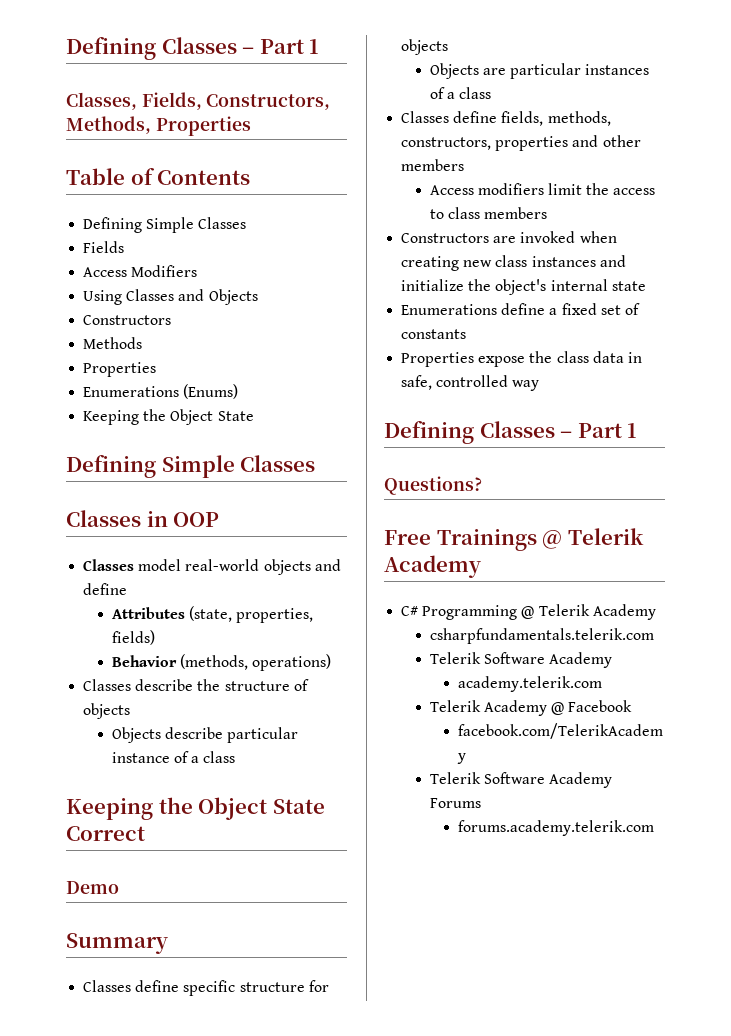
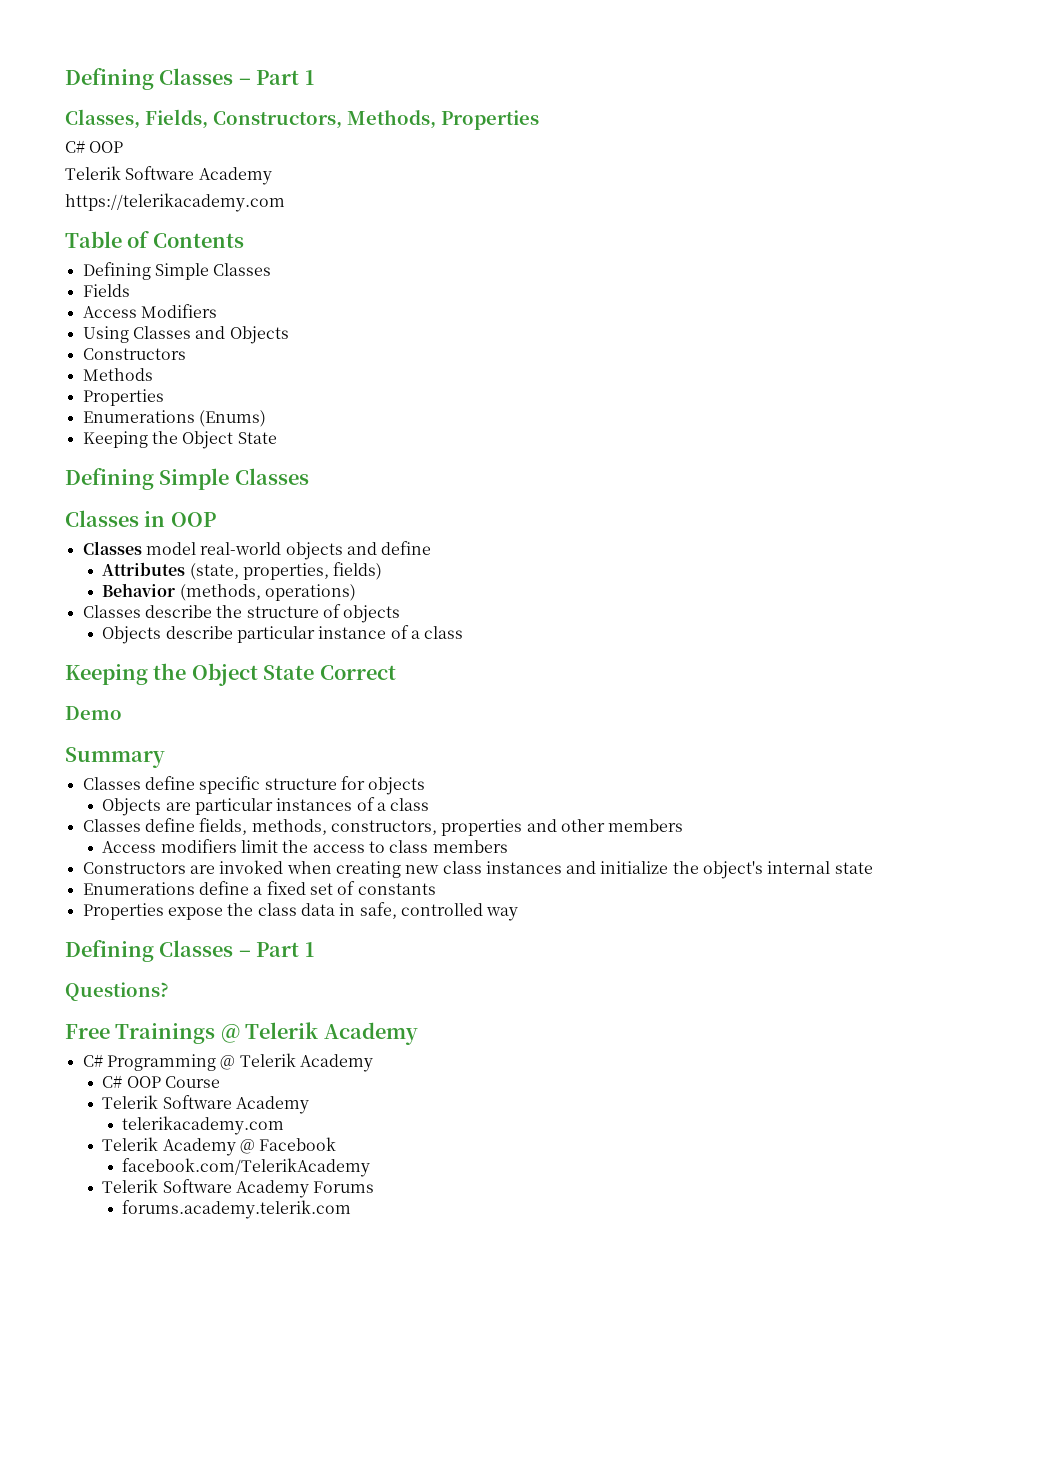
(251, 126) none -> [65,140,124,153] [65,166,272,185] [65,193,285,212] // C# OOP // Telerik Software Academy // https://telerikacademy.com
[429,628,654,644] [429,652,612,668] [457,676,602,692] csharpfundamentals.telerik.com // Telerik Software Academy // academy.telerik.com -> [102,1075,220,1088] [102,1095,309,1114] [121,1116,284,1135] C# OOP Course // Telerik Software Academy // telerikacademy.com

